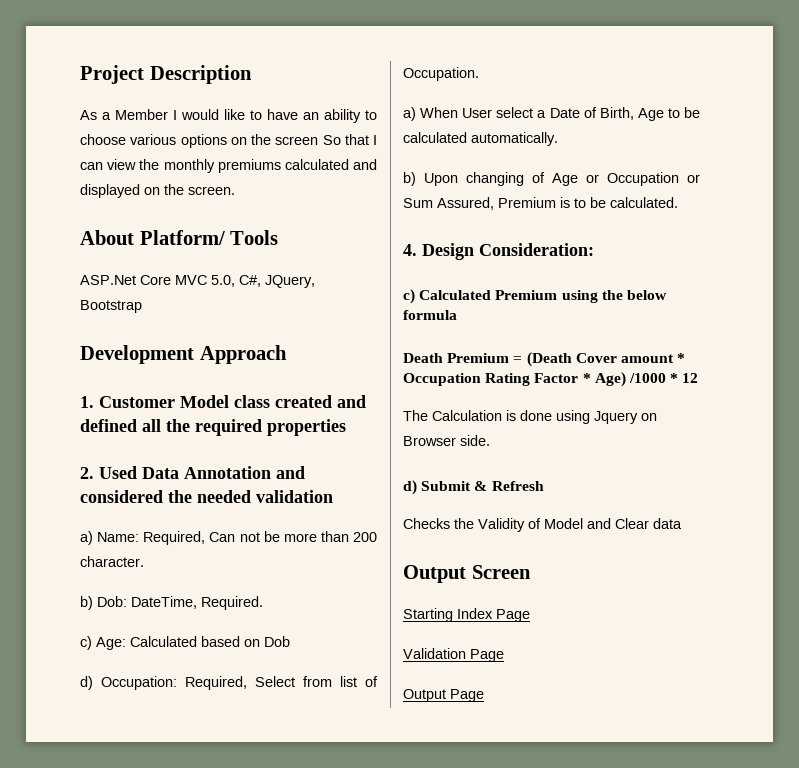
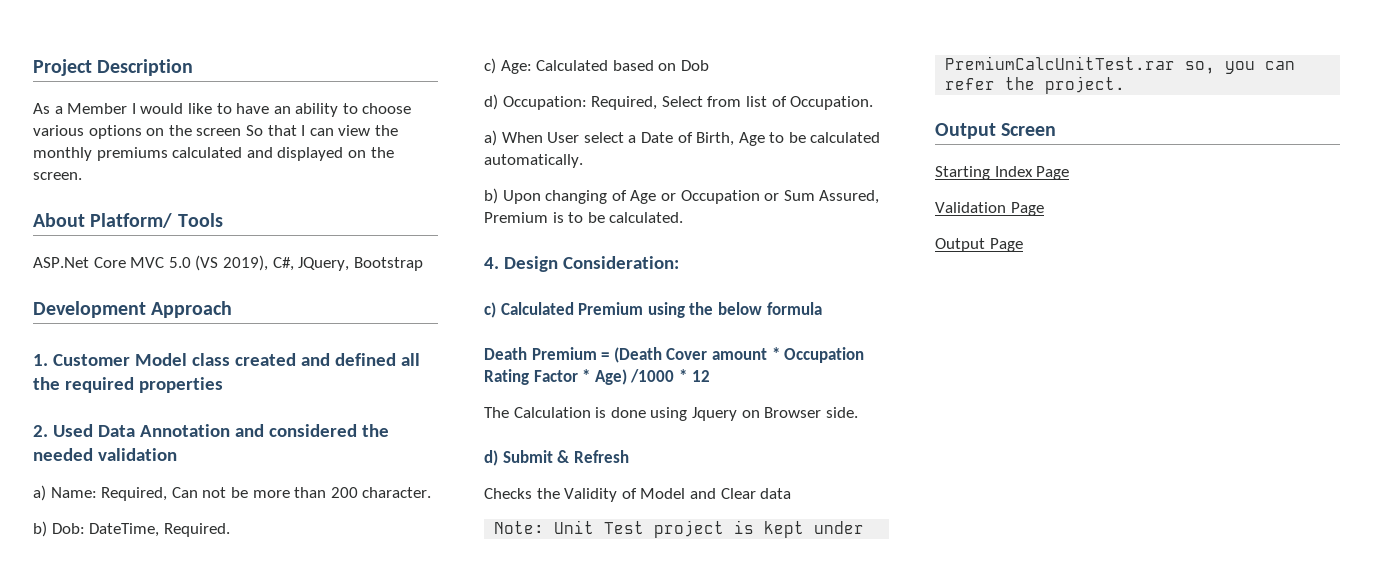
[211,275,235,287] 5.0, -> [168,255,268,271] 5.0 (VS 2019),
(682, 523) none -> [494,520,865,538] [945,56,1296,74] [945,76,1126,94] // Note: Unit Test project is kept under PremiumCalcUnitTest.rar so, you can refer the project.

